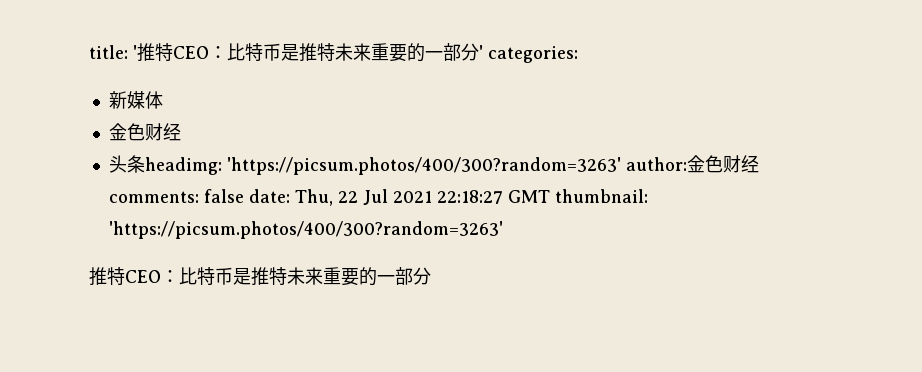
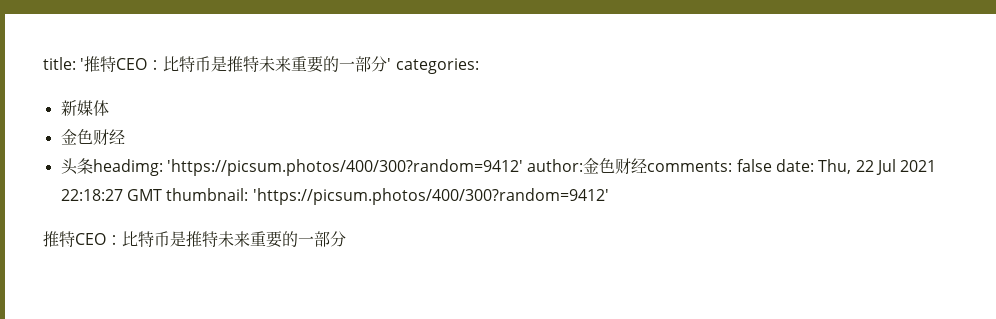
[226,157,621,175] 'https://picsum.photos/400/300?random=3263' -> [166,159,523,176] 'https://picsum.photos/400/300?random=9412'
[108,221,503,239] 'https://picsum.photos/400/300?random=3263' -> [252,188,609,205] 'https://picsum.photos/400/300?random=9412'

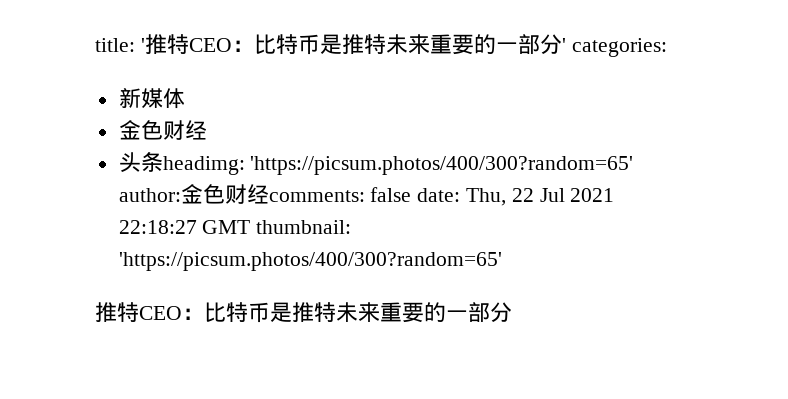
[166,159,523,176] 'https://picsum.photos/400/300?random=9412' -> [250,156,634,175] 'https://picsum.photos/400/300?random=65'
[252,188,609,205] 'https://picsum.photos/400/300?random=9412' -> [118,252,502,271] 'https://picsum.photos/400/300?random=65'

